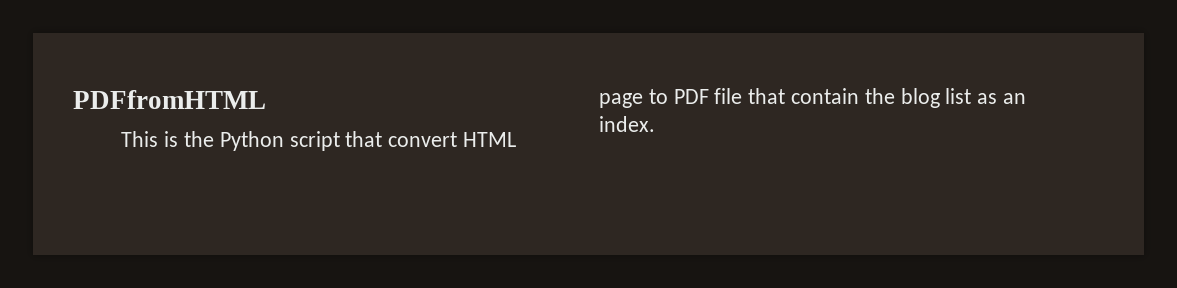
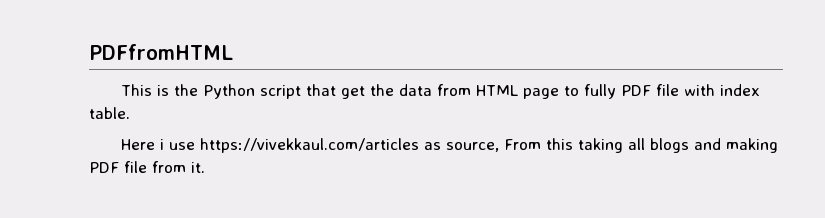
[388,132,458,147] convert -> [340,84,471,99] get the data from
[673,88,1027,108] [599,116,655,132] PDF file that contain the blog list as an index. -> [583,84,760,99] [89,107,130,119] [120,138,778,153] [89,161,205,173] fully PDF file with index table. // Here i use https://vivekkaul.com/articles as source, From this taking all blogs and making PDF file from it.

